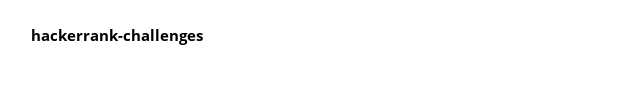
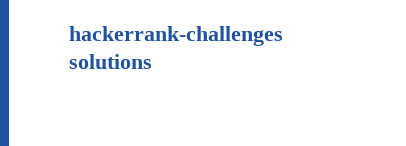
(203, 37) none -> [69,54,152,69] solutions

